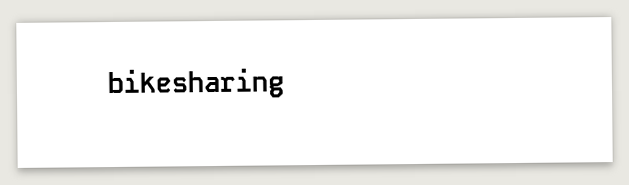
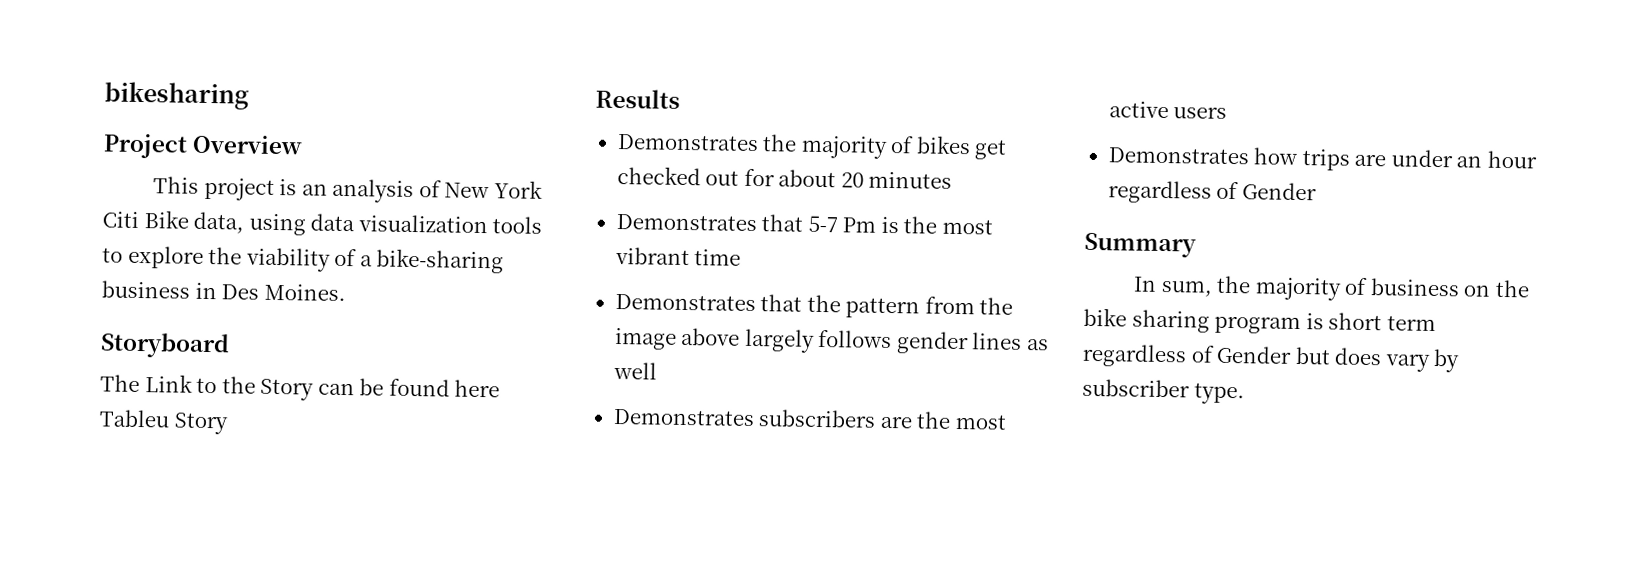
(285, 84) none -> [103,133,304,159] [153,176,543,204] [102,210,543,236] [102,245,505,274] [101,280,346,302] [100,332,230,359] [100,374,501,401] [99,409,228,435] [595,88,680,109] [616,133,1008,160] [616,165,953,189] [615,213,993,235] [614,246,742,266] [614,293,1014,319] [613,327,1049,355] [612,361,657,380] [612,408,1007,430] [1108,101,1228,119] [1107,147,1537,171] [1107,180,1317,204] [1084,232,1197,258] [1133,275,1530,301] [1083,307,1436,335] [1082,343,1461,373] [1082,378,1245,405] // Project Overview // This project is an analysis of New York Citi Bike data, using data visualization tools to explore the viability of a bike-sharing business in Des Moines. // Storyboard // The Link to the Story can be found here Tableu Story // Results // Demonstrates the majority of bikes get checked out for about 20 minutes // Demonstrates that 5-7 Pm is the most vibrant time // Demonstrates that the pattern from the image above largely follows gender lines as well // Demonstrates subscribers are the most active users // Demonstrates how trips are under an hour regardless of Gender // Summary // In sum, the majority of business on the bike sharing program is short term regardless of Gender but does vary by subscriber type.

